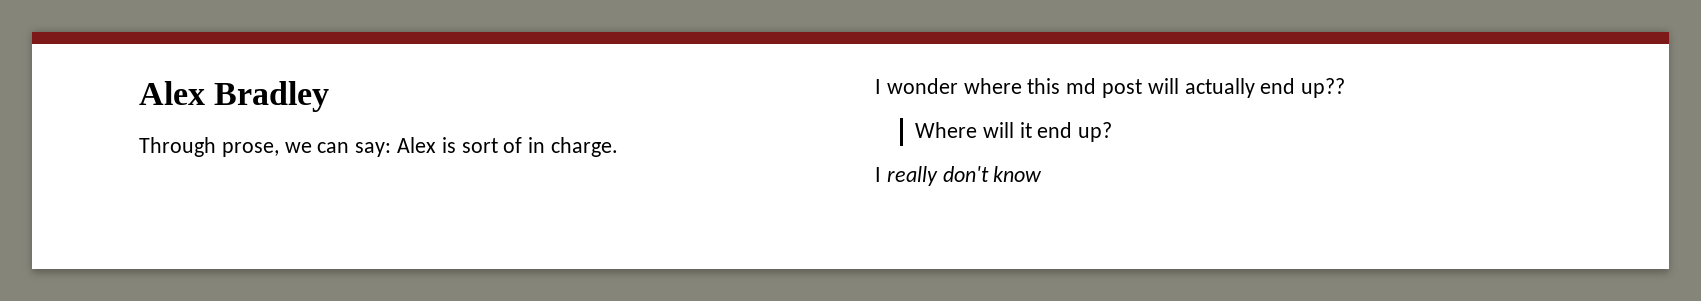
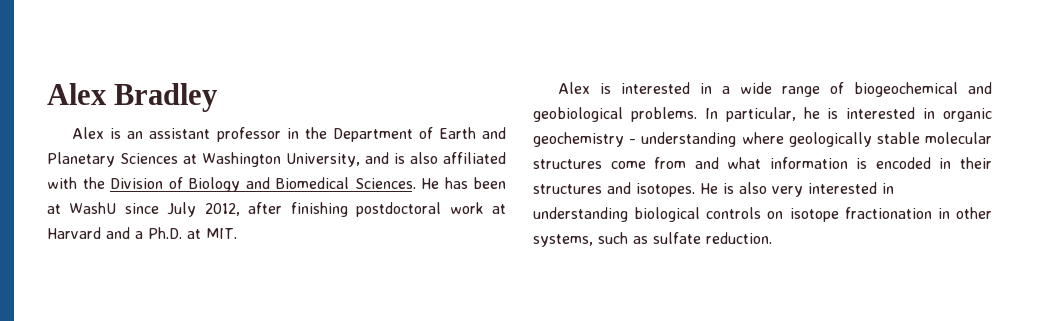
[139,137,619,157] [875,78,1346,98] [915,122,1113,142] [875,166,1043,186] Through prose, we can say: Alex is sort of in charge. // I wonder where this md post will actually end up?? // Where will it end up? // I really don't know -> [72,127,507,142] [47,152,506,167] [47,177,506,192] [47,202,507,217] [47,227,237,239] [558,82,992,97] [533,107,992,122] [533,132,992,147] [533,157,992,169] [533,182,894,197] [533,207,992,222] [533,232,772,247] Alex is an assistant professor in the Department of Earth and Planetary Sciences at Washington University, and is also affiliated with the Division of Biology and Biomedical Sciences. He has been at WashU since July 2012, after finishing postdoctoral work at Harvard and a Ph.D. at MIT. // Alex is interested in a wide range of biogeochemical and geobiological problems. In particular, he is interested in organic geochemistry - understanding where geologically stable molecular structures come from and what information is encoded in their structures and isotopes. He is also very interested in understanding biological controls on isotope fractionation in other systems, such as sulfate reduction.

